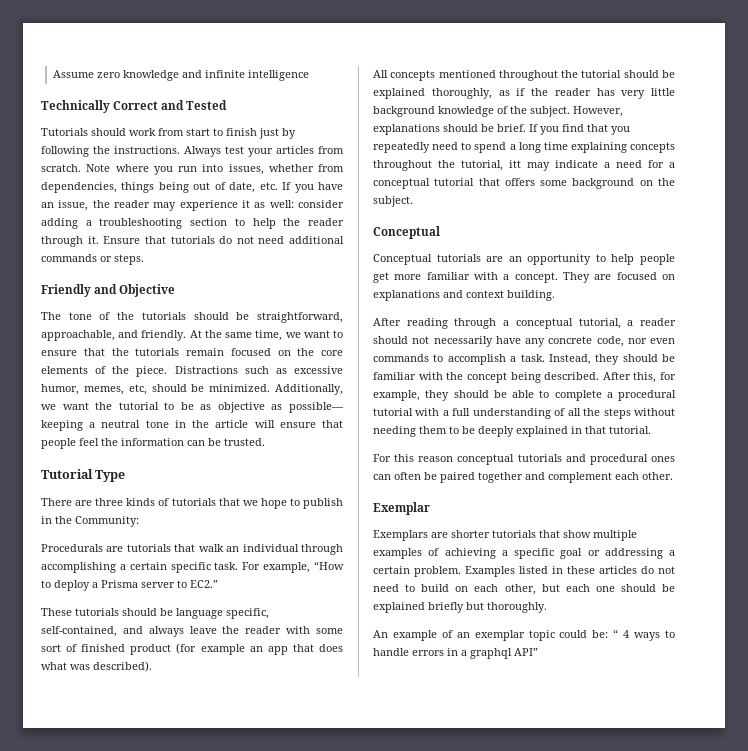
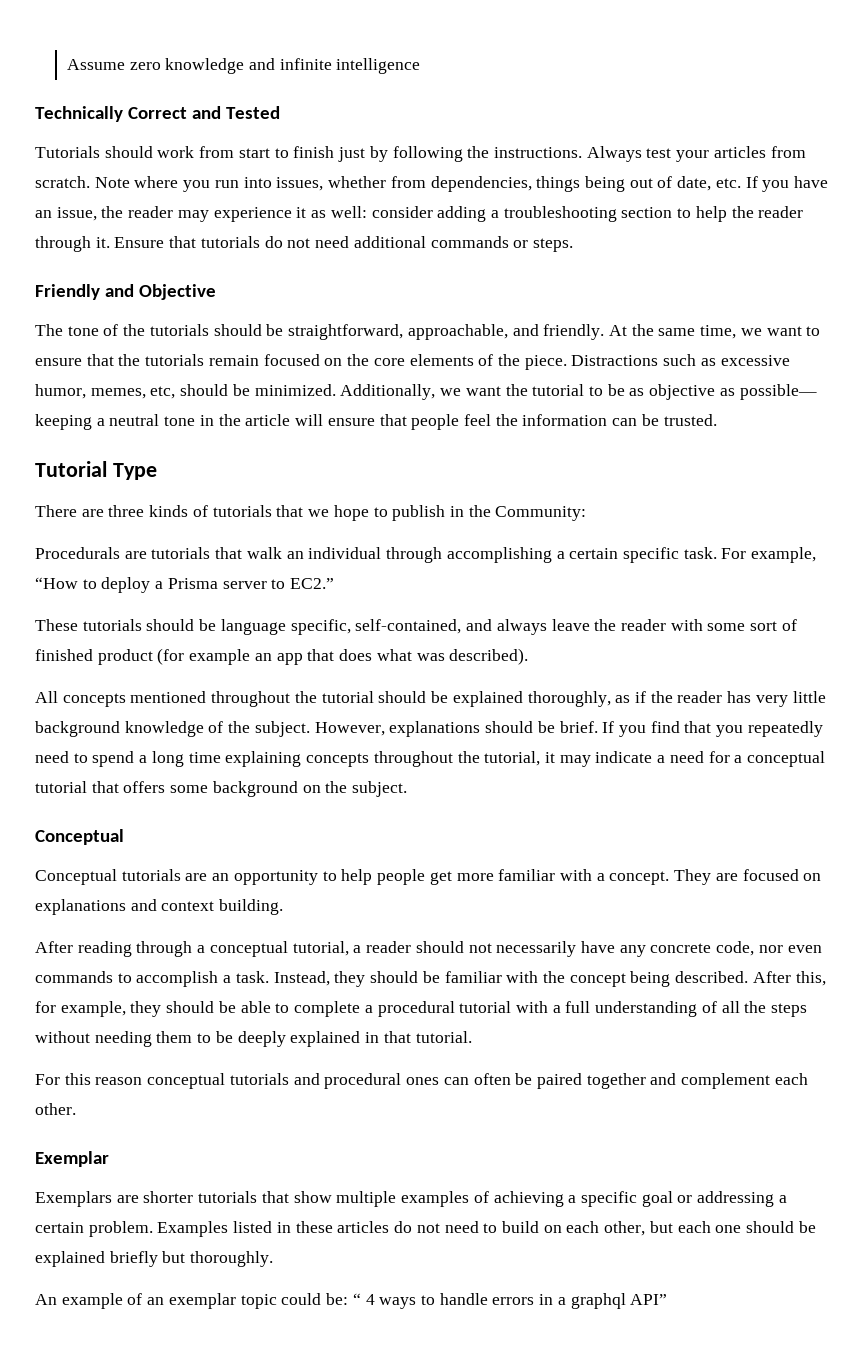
[509,160,521,168] itt -> [544,752,555,763] it

